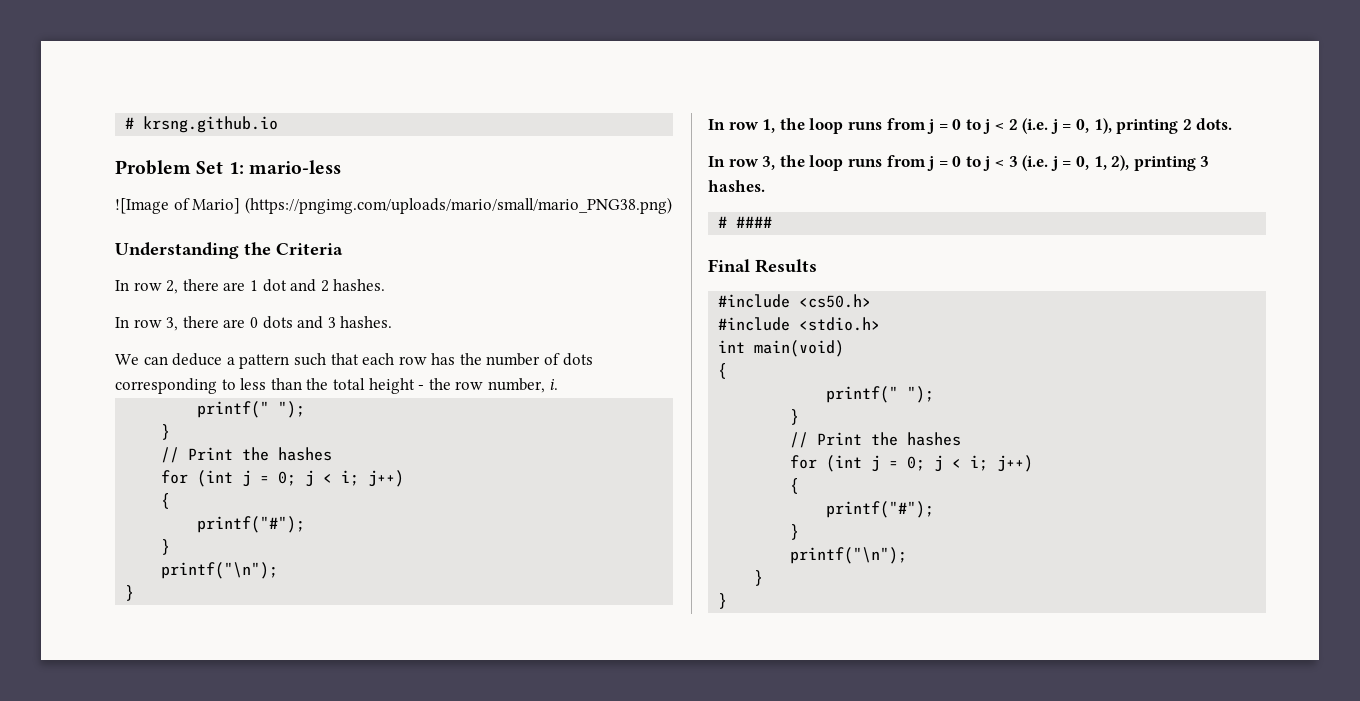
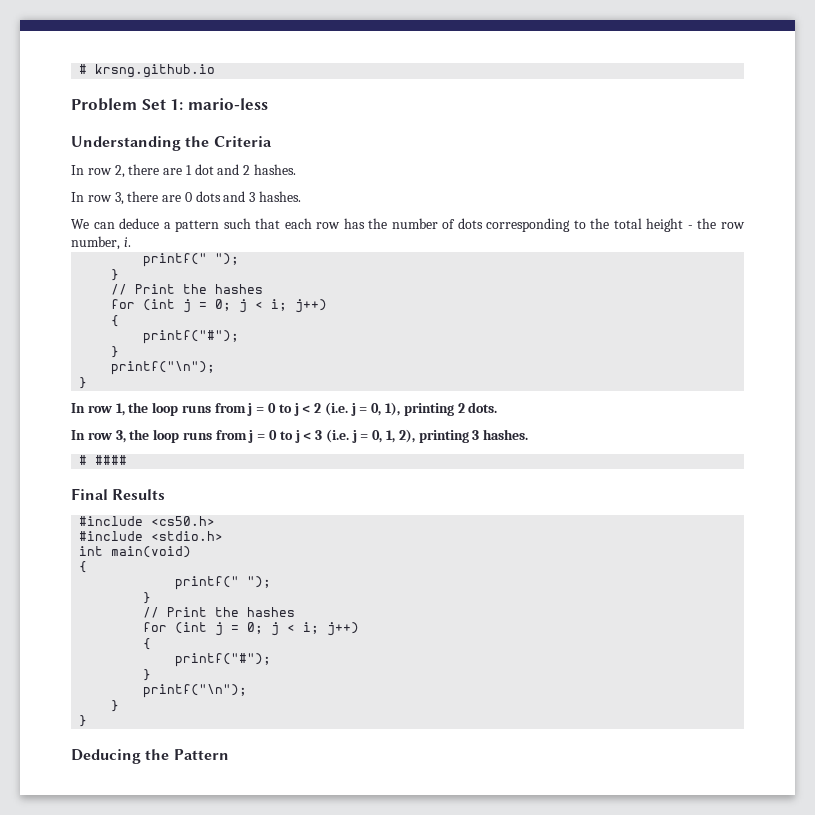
[115,197,672,214] // ![Image of Mario] (https://pngimg.com/uploads/mario/small/mario_PNG38.png) -> (268, 104) none
[240,378,302,390] less than -> (586, 224) none
(728, 601) none -> [71,749,229,764] // Deducing the Pattern

